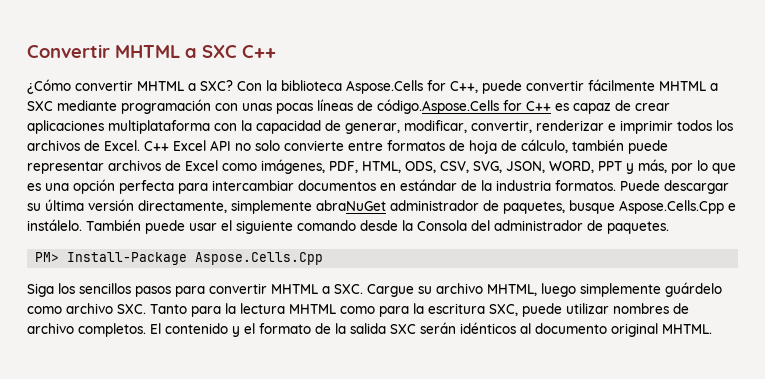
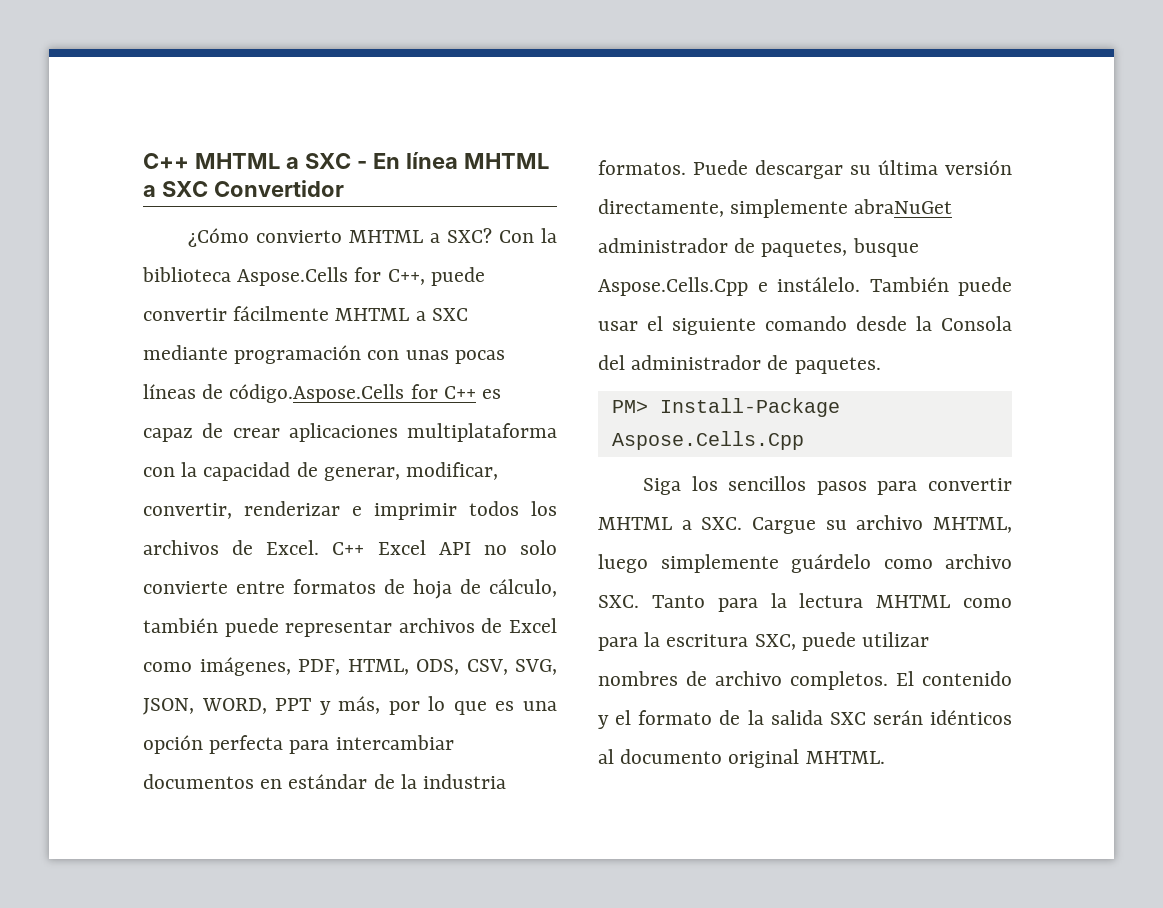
[27,44,276,58] Convertir MHTML a SXC C++ -> [143,152,549,169] [143,180,344,197] C++ MHTML a SXC - En línea MHTML a SXC Convertidor
[75,80,133,91] convertir -> [255,230,342,243] convierto

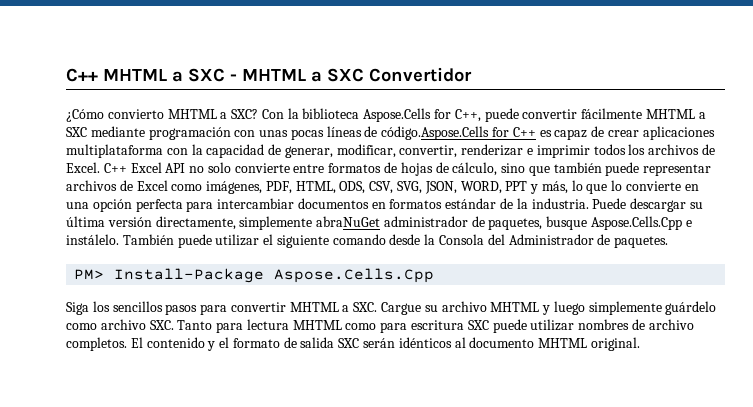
[372,152,458,169] En línea -> (237, 77) none
[413,579,452,599] hoja -> [400,162,433,176] hojas
(557, 588) none -> [501,163,550,176] sino que
[388,701,420,715] por -> (568, 187) none
[495,701,515,711] es -> [611,180,699,191] lo convierte en
(283, 784) none -> [389,199,443,209] formatos
[423,774,507,789] [598,160,686,175] industria formatos. -> [531,198,589,209] industria.
[598,321,638,331] usar -> [215,234,260,246] utilizar
[631,355,762,370] administrador -> [508,234,594,245] Administrador
[933,517,1012,533] MHTML, -> [490,302,551,315] MHTML y
[770,593,787,608] la -> (244, 327) none
[644,632,796,650] la escritura SXC, -> [411,320,489,330] escritura SXC
[747,710,764,725] la -> (297, 342) none
[728,749,885,768] original MHTML. -> [538,337,640,351] MHTML original.

